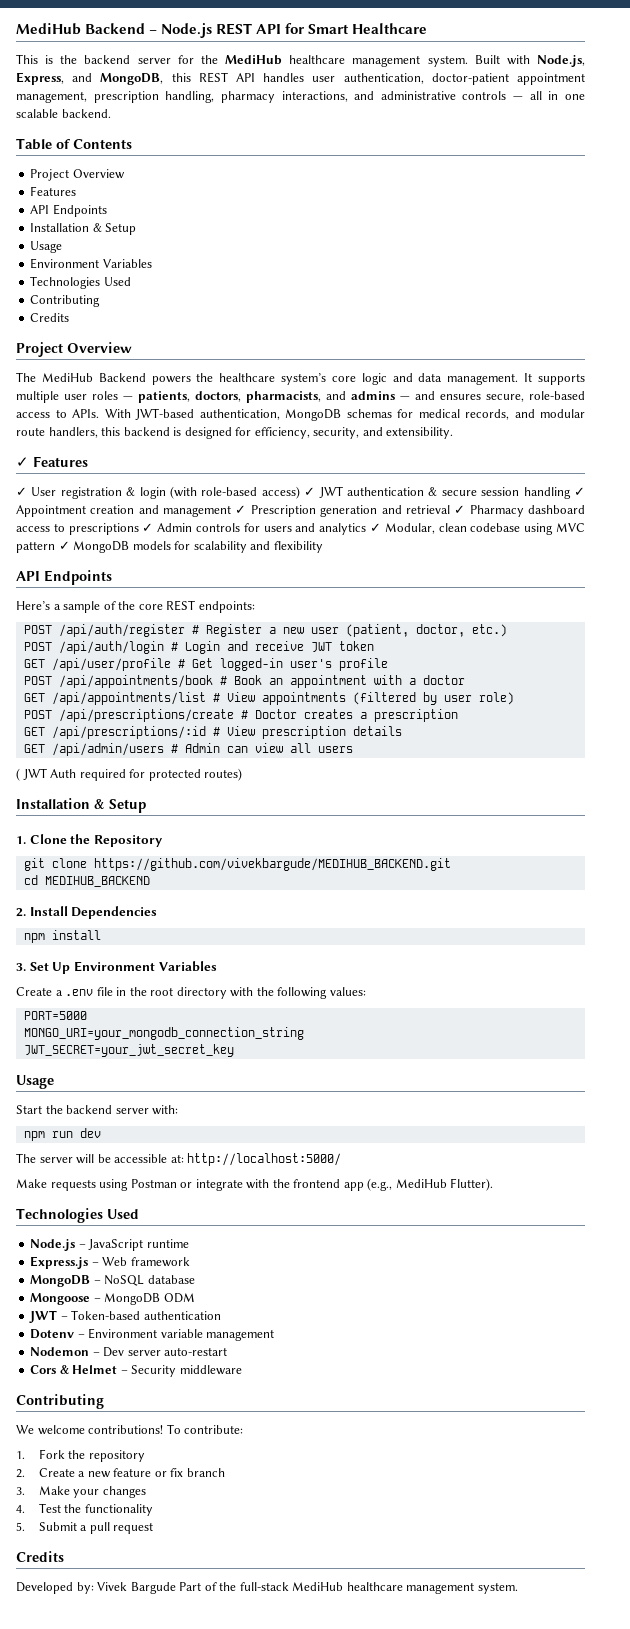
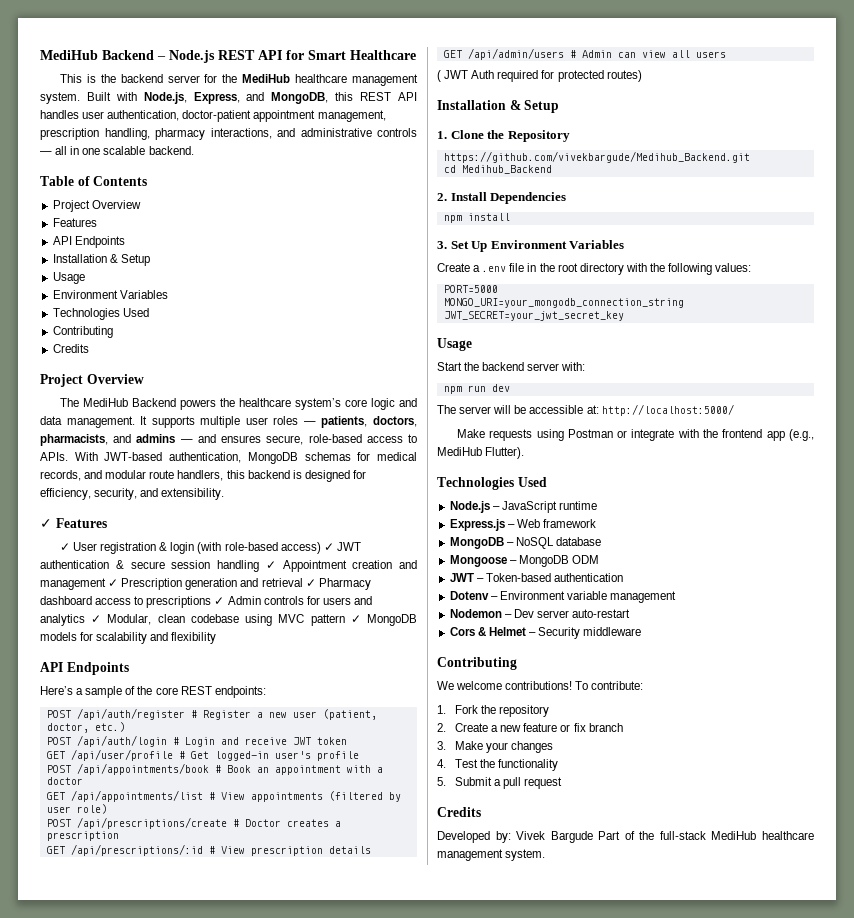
[23,858,451,871] git clone https://github.com/vivekbargude/MEDIHUB_BACKEND.git -> [443,151,750,163] https://github.com/vivekbargude/Medihub_Backend.git
[44,876,150,887] MEDIHUB_BACKEND -> [461,165,552,174] Medihub_Backend

